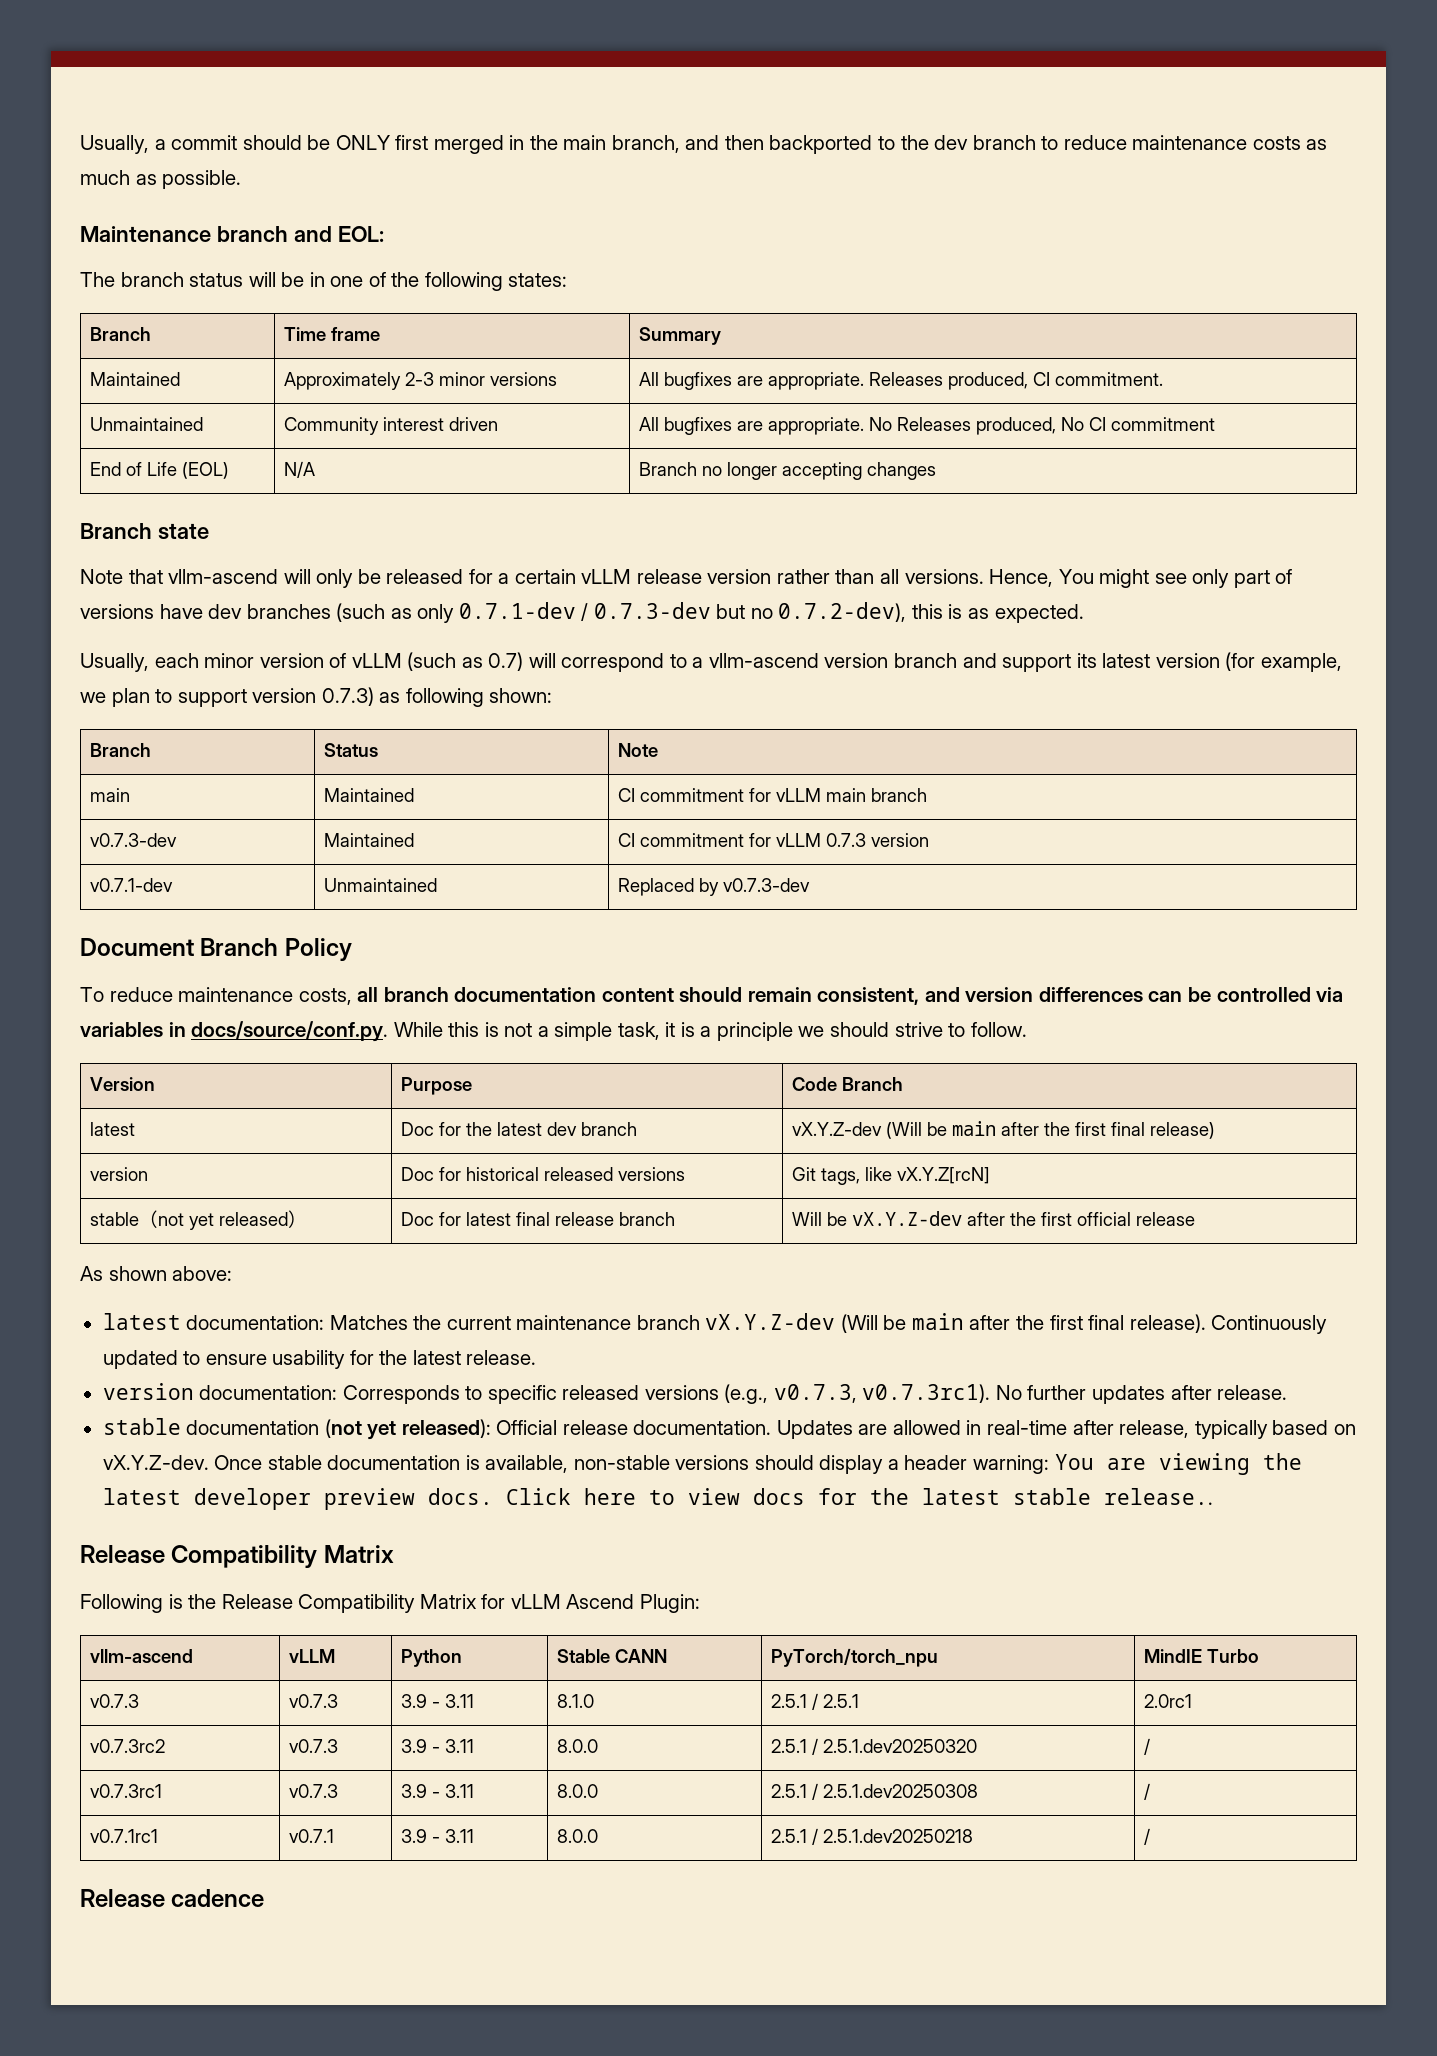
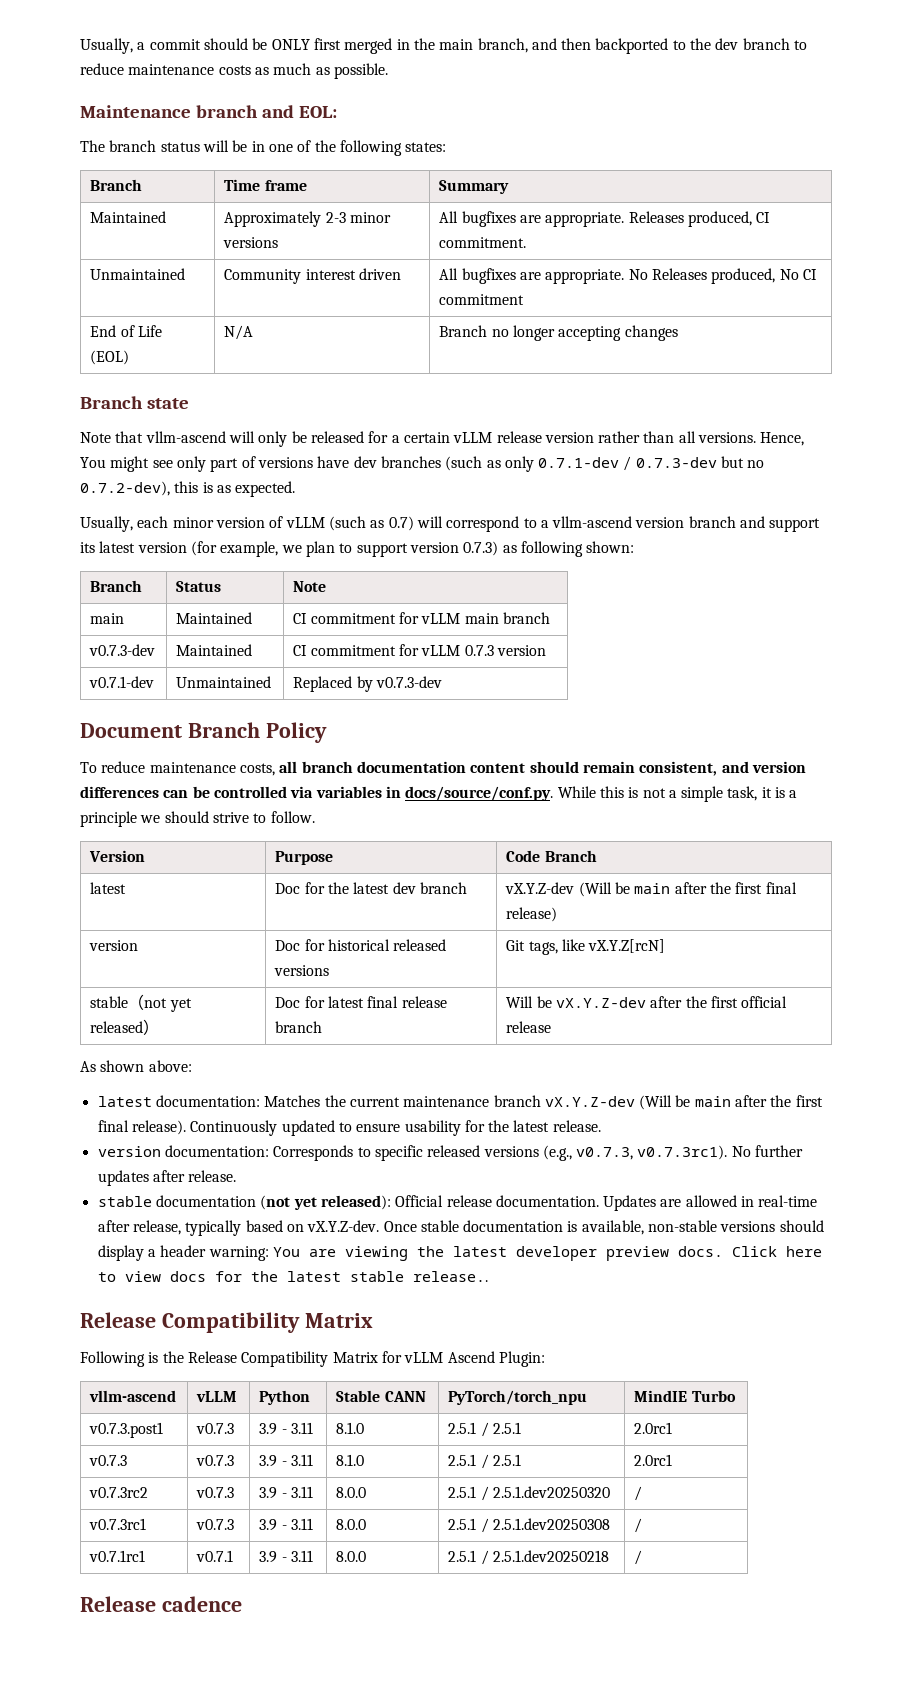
(1259, 1656) none -> [89,1422,164,1438] [196,1423,235,1434] [259,1422,313,1435] [336,1422,365,1434] [448,1422,521,1437] [634,1422,673,1434] // v0.7.3.post1 | v0.7.3 | 3.9 - 3.11 | 8.1.0 | 2.5.1 / 2.5.1 | 2.0rc1

